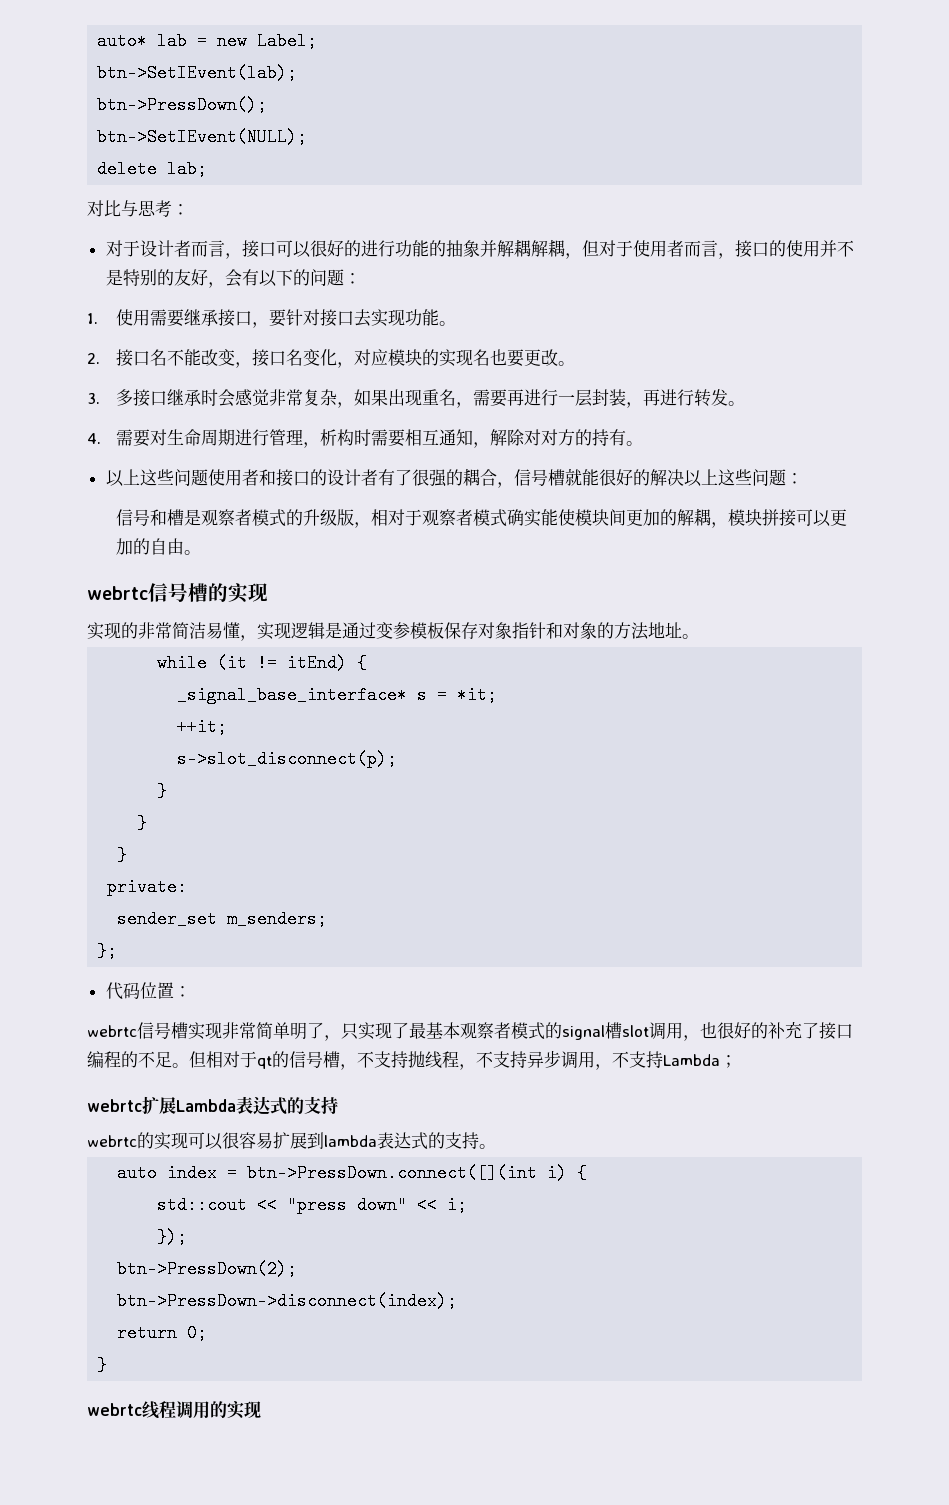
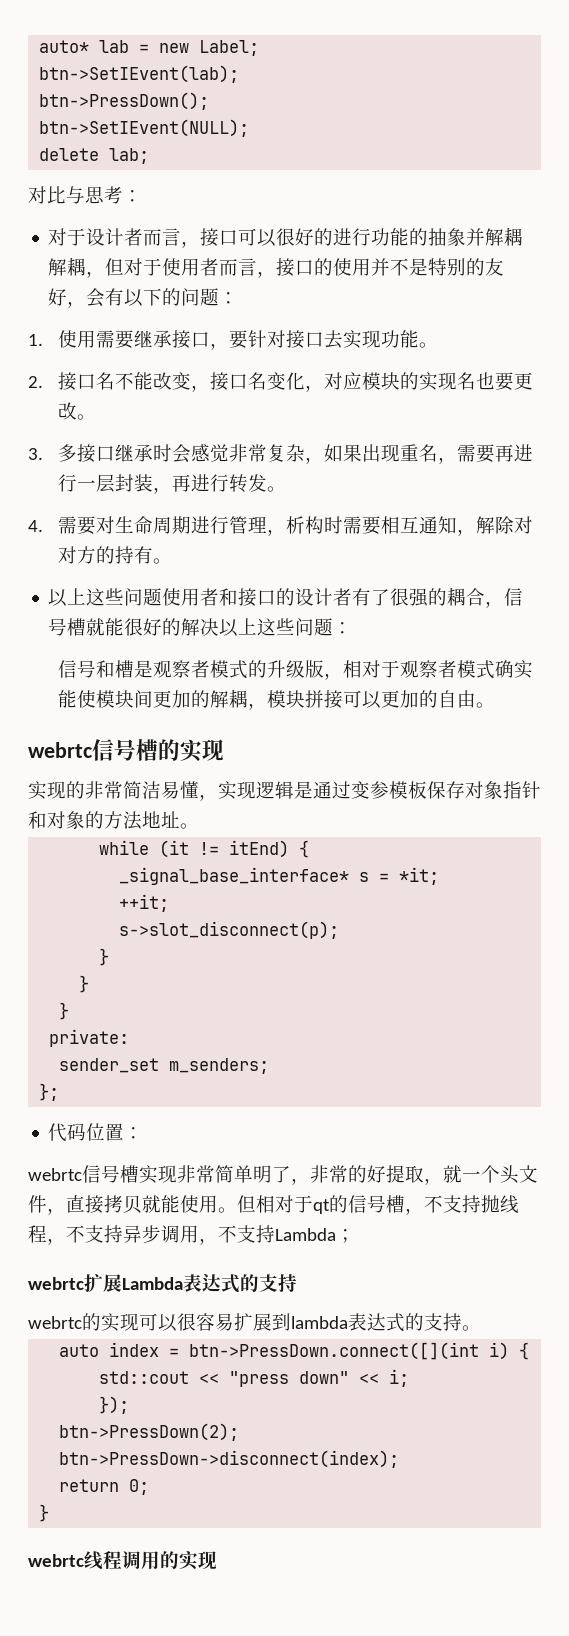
[341,1021,853,1041] [87,1051,172,1068] 只实现了最基本观察者模式的signal槽slot调用，也很好的补充了接口编程的不足 -> [310,1165,538,1185] [28,1195,218,1215] 非常的好提取，就一个头文件，直接拷贝就能使用

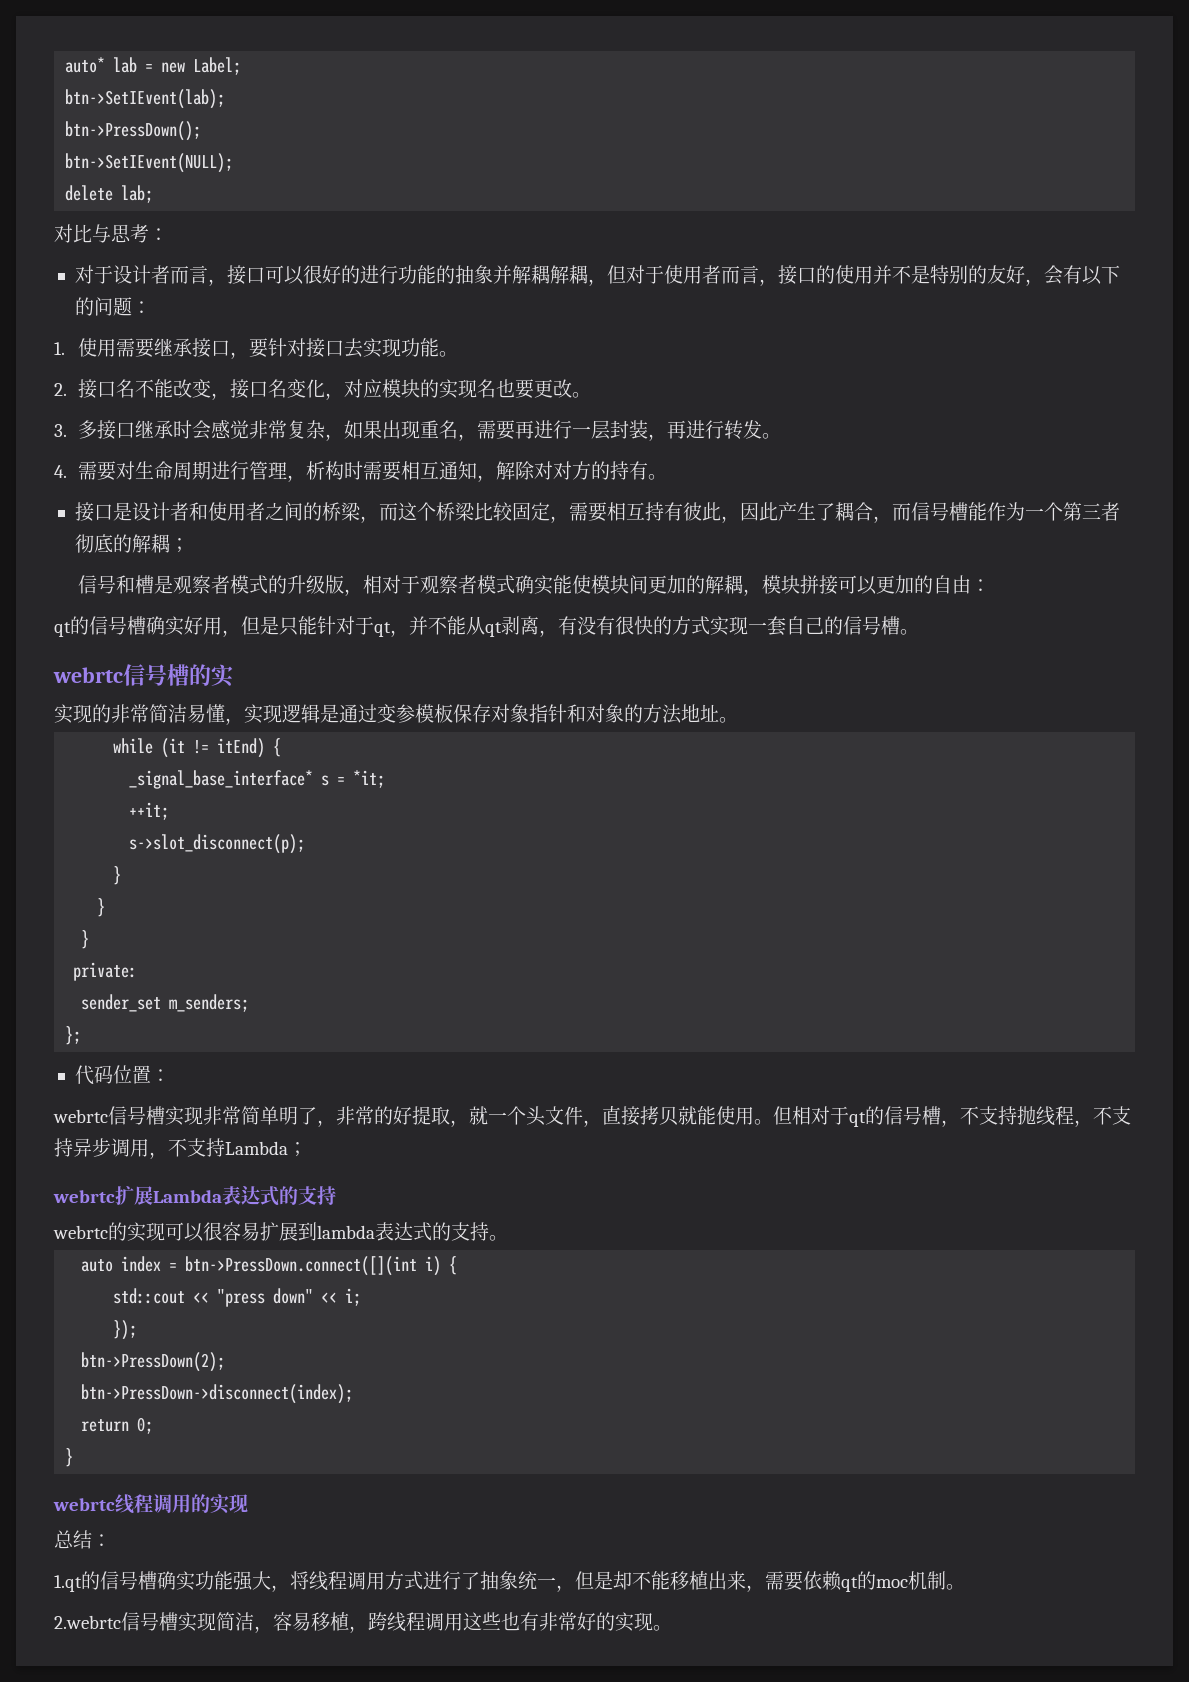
[48,587,524,608] [48,618,353,637] 以上这些问题使用者和接口的设计者有了很强的耦合，信号槽就能很好的解决以上这些问题： -> [74,502,1120,523] [74,534,189,553] 接口是设计者和使用者之间的桥梁，而这个桥梁比较固定，需要相互持有彼此，因此产生了耦合，而信号槽能作为一个第三者彻底的解耦；
(476, 699) none -> [970,579,990,592] [54,616,900,637] ： // qt的信号槽确实好用，但是只能针对于qt，并不能从qt剥离，有没有很快的方式实现一套自己的信号槽
[202,739,224,761] 现 -> (234, 675) none
(217, 1560) none -> [54,1530,111,1549] [54,1571,965,1592] [54,1612,672,1633] // 总结： // 1.qt的信号槽确实功能强大，将线程调用方式进行了抽象统一，但是却不能移植出来，需要依赖qt的moc机制。 // 2.webrtc信号槽实现简洁，容易移植，跨线程调用这些也有非常好的实现。

